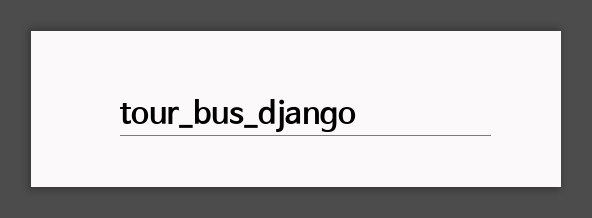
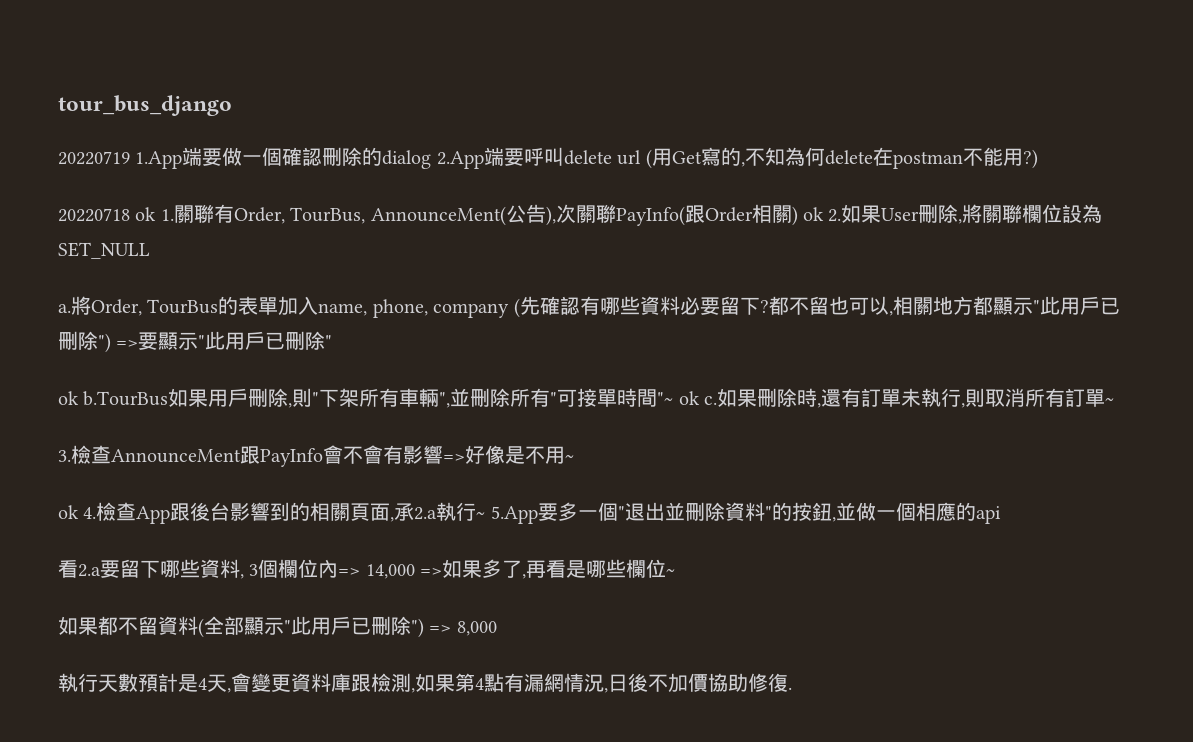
(356, 116) none -> [58,147,1038,169] [58,204,1103,226] [58,242,150,259] [58,296,1120,318] [58,331,333,353] [58,388,1115,408] [58,445,574,467] [58,502,1001,524] [58,559,676,579] [58,616,497,638] [58,673,792,693] // 20220719 1.App端要做一個確認刪除的dialog 2.App端要呼叫delete url (用Get寫的,不知為何delete在postman不能用?) // 20220718 ok 1.關聯有Order, TourBus, AnnounceMent(公告),次關聯PayInfo(跟Order相關) ok 2.如果User刪除,將關聯欄位設為SET_NULL // a.將Order, TourBus的表單加入name, phone, company (先確認有哪些資料必要留下?都不留也可以,相關地方都顯示"此用戶已刪除") =>要顯示"此用戶已刪除" // ok b.TourBus如果用戶刪除,則"下架所有車輛",並刪除所有"可接單時間"~ ok c.如果刪除時,還有訂單未執行,則取消所有訂單~ // 3.檢查AnnounceMent跟PayInfo會不會有影響=>好像是不用~ // ok 4.檢查App跟後台影響到的相關頁面,承2.a執行~ 5.App要多一個"退出並刪除資料"的按鈕,並做一個相應的api // 看2.a要留下哪些資料, 3個欄位內=> 14,000 =>如果多了,再看是哪些欄位~ // 如果都不留資料(全部顯示"此用戶已刪除") => 8,000 // 執行天數預計是4天,會變更資料庫跟檢測,如果第4點有漏網情況,日後不加價協助修復.

